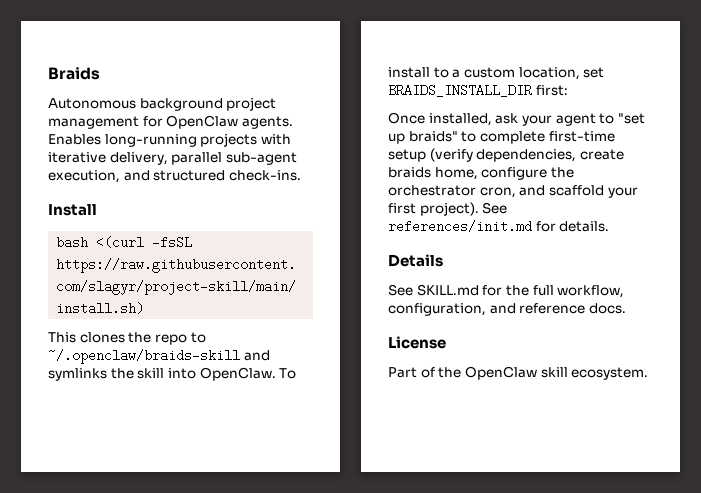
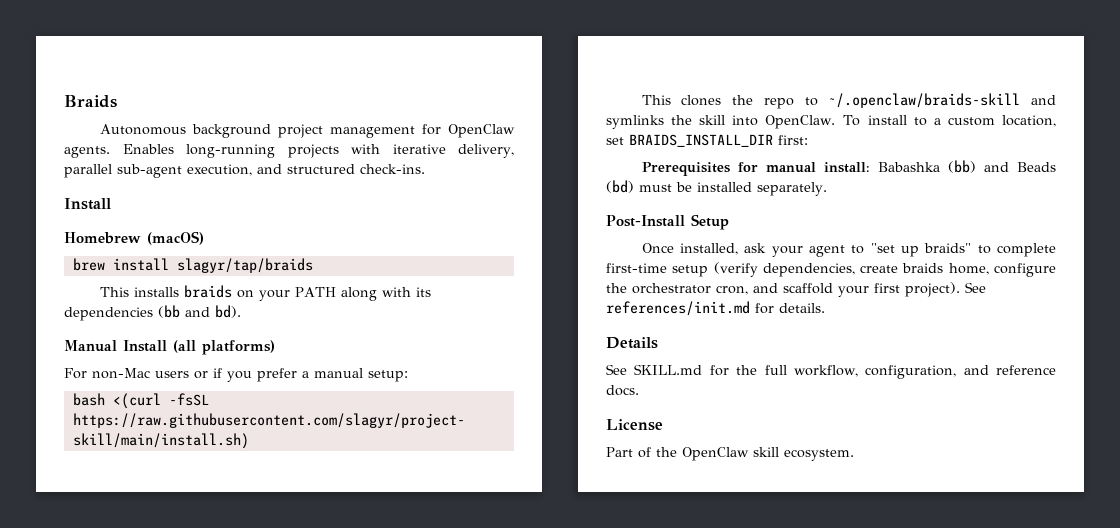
(97, 210) none -> [64,231,204,245] [72,258,313,273] [99,285,431,301] [64,305,241,321] [64,340,275,355] [64,368,408,382] // Homebrew (macOS) // brew install slagyr/tap/braids // This installs braids on your PATH along with its dependencies (bb and bd). // Manual Install (all platforms) // For non-Mac users or if you prefer a manual setup:
(568, 90) none -> [641,160,1056,176] [606,180,827,196] [606,214,729,230] // Prerequisites for manual install: Babashka (bb) and Beads (bd) must be installed separately. // Post-Install Setup

